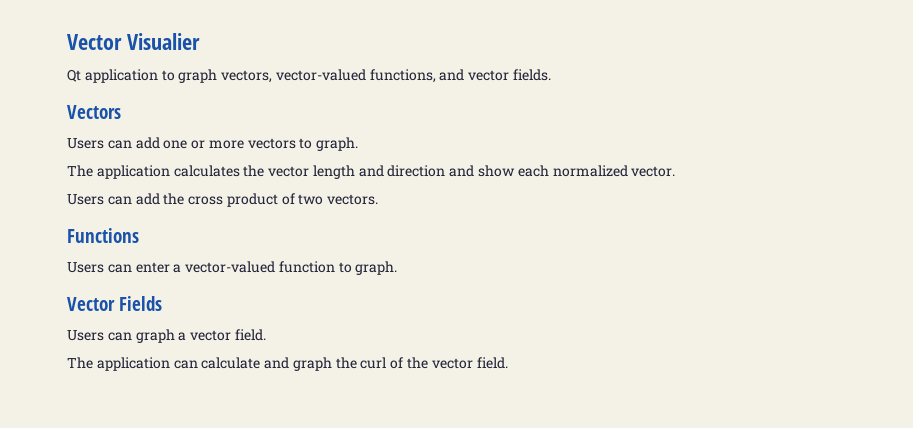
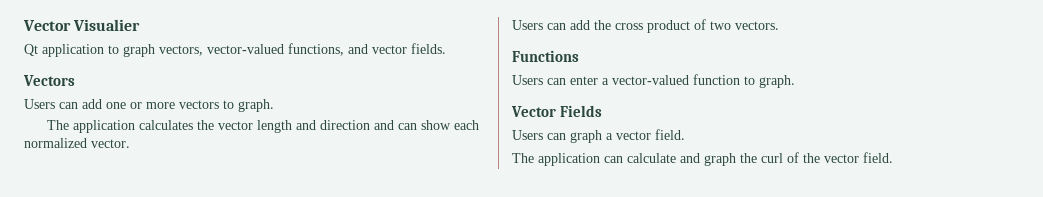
(475, 171) none -> [398,123,418,130] can

